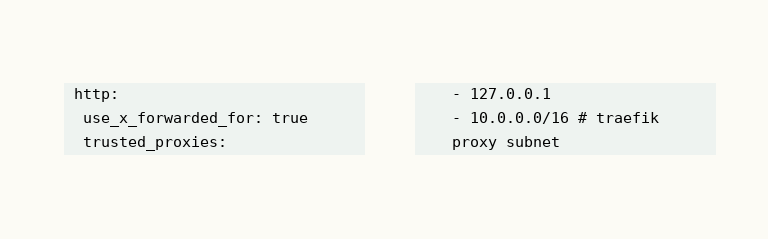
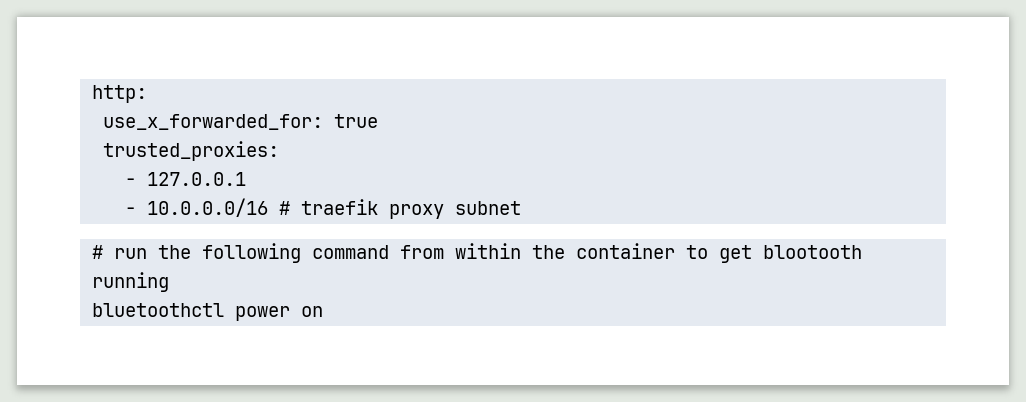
(561, 141) none -> [91,243,862,263] [91,272,169,292] [91,303,323,321] // # run the following command from within the container to get blootooth running // bluetoothctl power on

